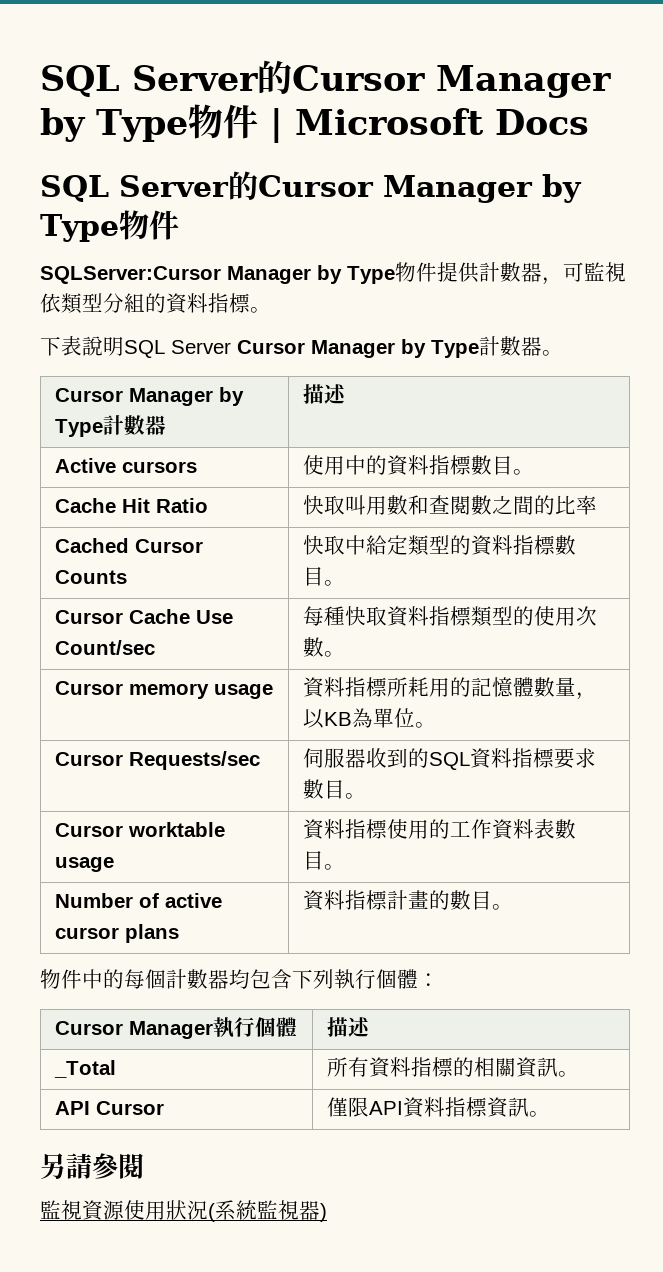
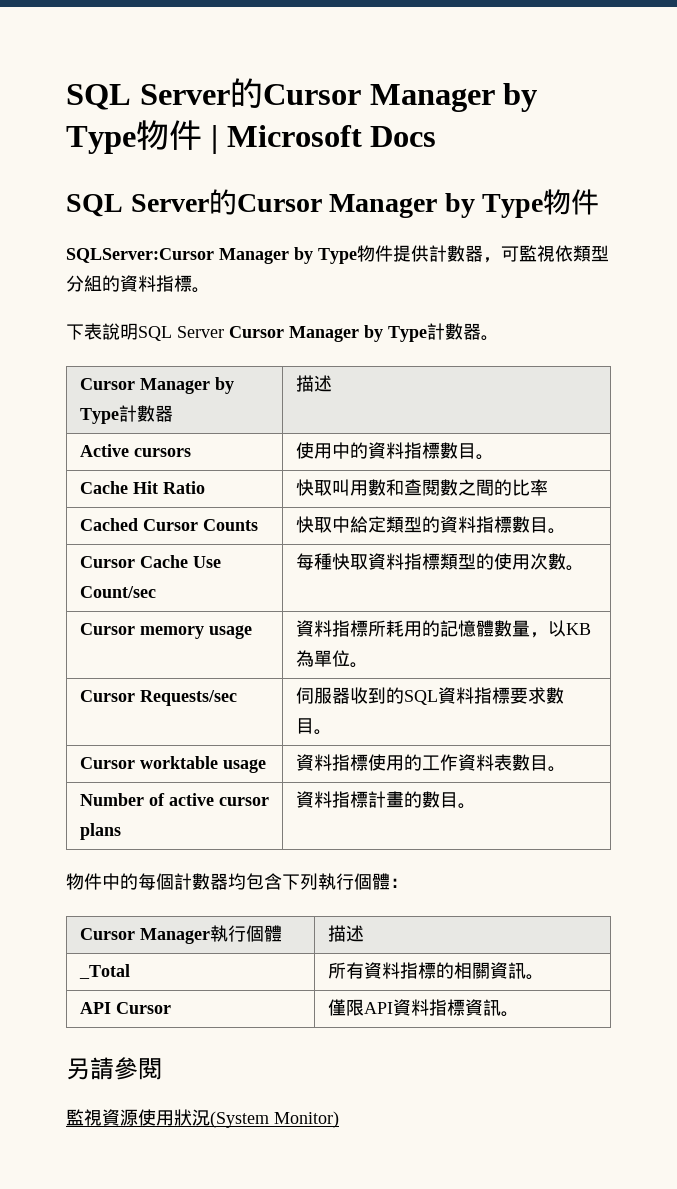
[208,1200,327,1222] (系統監視器) -> [210,1111,339,1128] (System Monitor)

